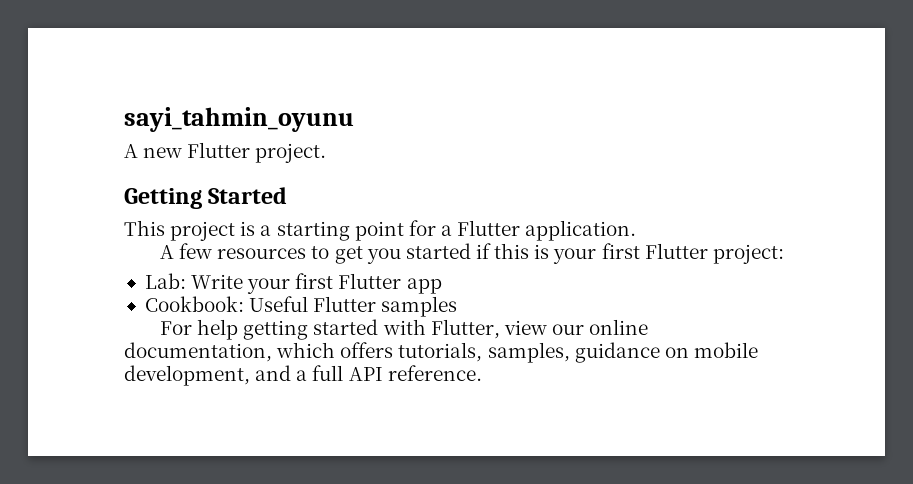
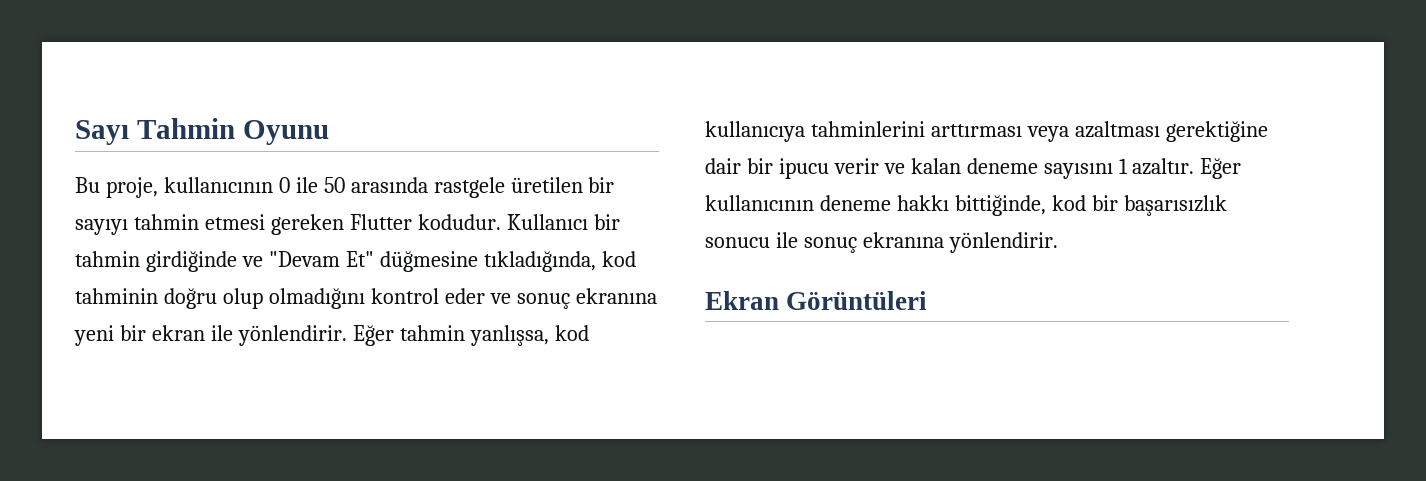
[124,107,354,132] [124,142,327,163] [124,187,288,209] [124,220,637,241] [160,243,784,264] [144,273,442,294] [144,296,458,317] [160,319,649,340] [124,342,758,363] [124,365,482,386] sayi_tahmin_oyunu // A new Flutter project. // Getting Started // This project is a starting point for a Flutter application. // A few resources to get you started if this is your first Flutter project: // Lab: Write your first Flutter app // Cookbook: Useful Flutter samples // For help getting started with Flutter, view our online documentation, which offers tutorials, samples, guidance on mobile development, and a full API reference. -> [75,118,329,145] [75,177,615,198] [75,214,620,235] [75,251,636,272] [75,288,657,309] [74,325,589,346] [705,121,1268,142] [705,158,1242,179] [705,195,1227,216] [705,232,1058,253] [705,291,928,310] Sayı Tahmin Oyunu // Bu proje, kullanıcının 0 ile 50 arasında rastgele üretilen bir sayıyı tahmin etmesi gereken Flutter kodudur. Kullanıcı bir tahmin girdiğinde ve "Devam Et" düğmesine tıkladığında, kod tahminin doğru olup olmadığını kontrol eder ve sonuç ekranına yeni bir ekran ile yönlendirir. Eğer tahmin yanlışsa, kod kullanıcıya tahminlerini arttırması veya azaltması gerektiğine dair bir ipucu verir ve kalan deneme sayısını 1 azaltır. Eğer kullanıcının deneme hakkı bittiğinde, kod bir başarısızlık sonucu ile sonuç ekranına yönlendirir. // Ekran Görüntüleri

